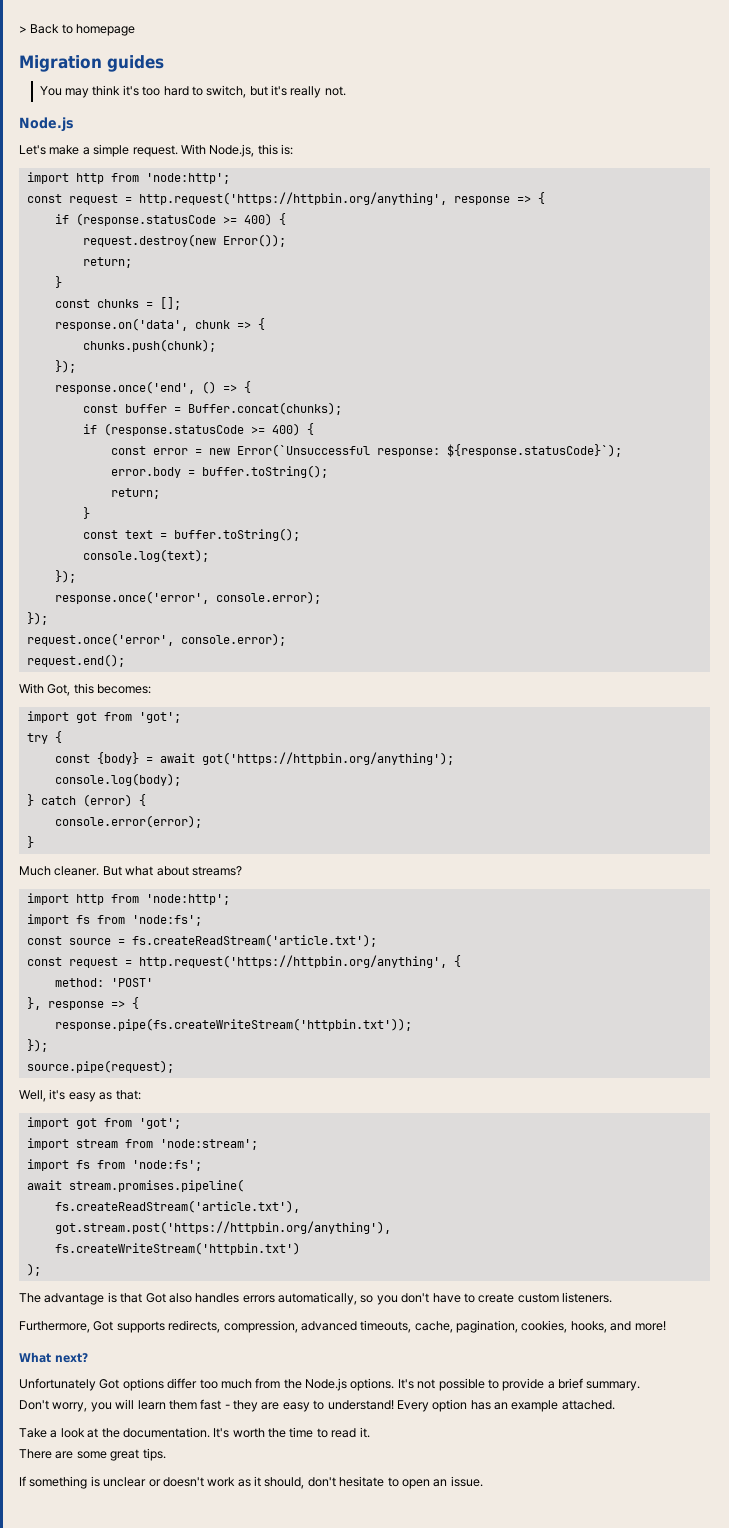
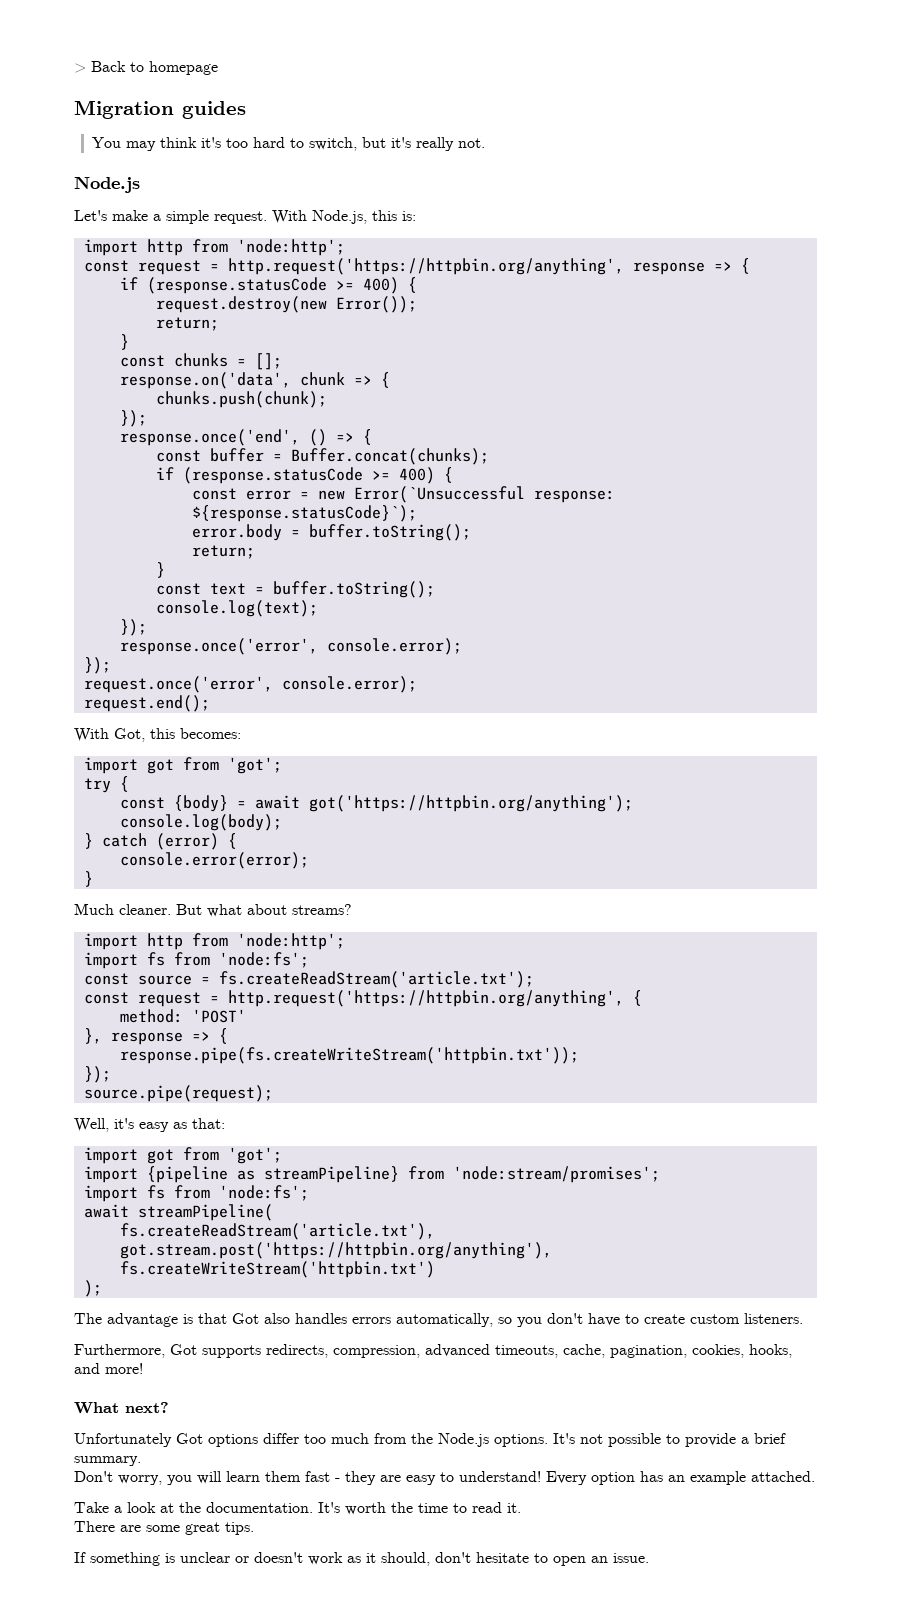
[75,1139,258,1150] stream from 'node:stream'; -> [146,1166,660,1183] {pipeline as streamPipeline} from 'node:stream/promises';
[68,1179,244,1192] stream.promises.pipeline( -> [137,1204,273,1221] streamPipeline(

